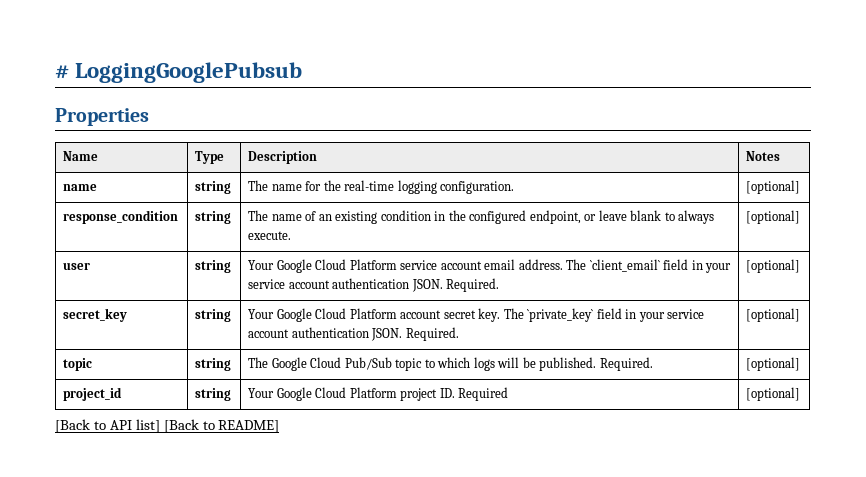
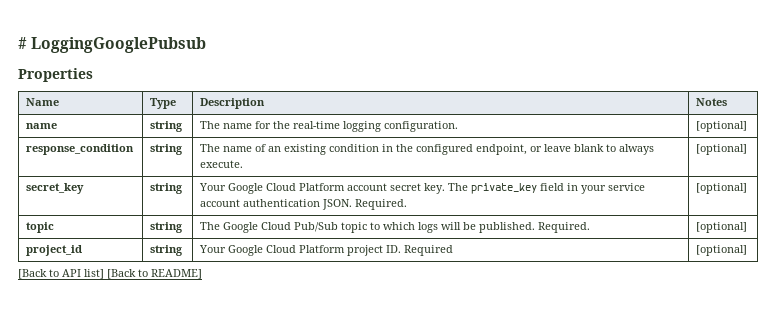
[63,262,91,270] [195,260,232,273] [248,259,732,273] [248,278,500,292] [746,259,801,273] // user | string | Your Google Cloud Platform service account email address. The `client_email` field in your service account authentication JSON. Required. | [optional] -> (748, 149) none
[527,308,594,322] `private_key` -> [471,183,538,194] private_key

